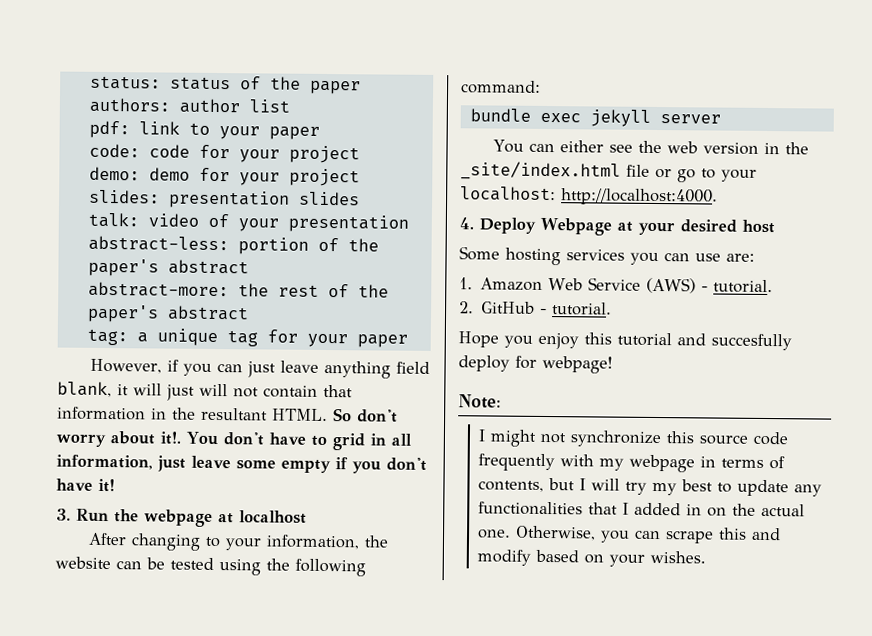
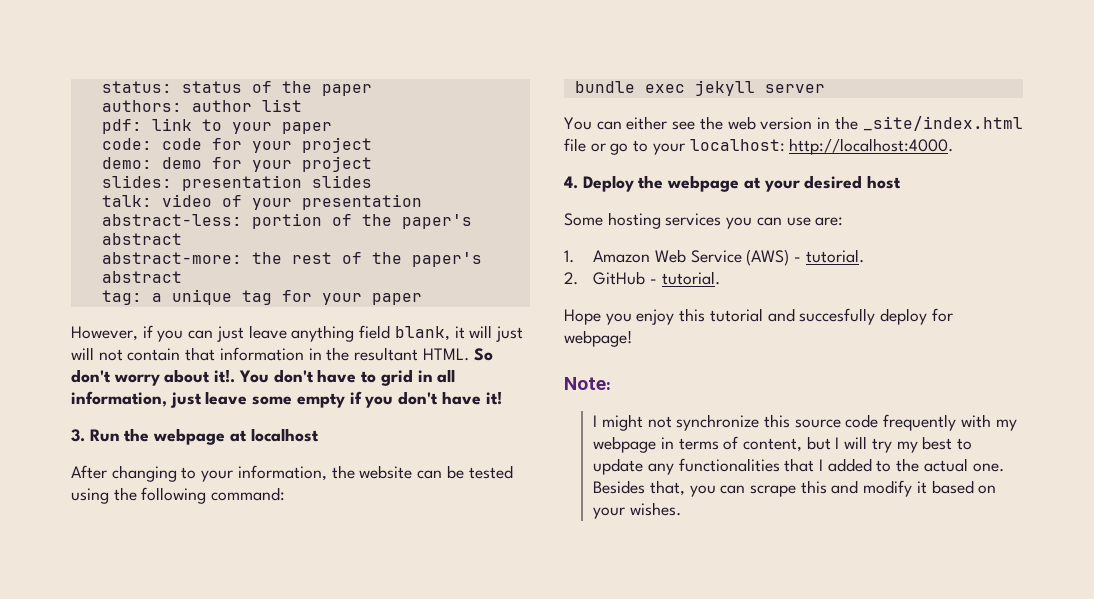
[540,217,612,236] Webpage -> [638,175,740,192] the webpage
[478,480,545,492] contents, -> [743,438,803,452] content,
[686,504,728,517] in on -> [876,460,892,472] to
[515,525,597,541] Otherwise, -> [593,480,685,496] Besides that,
(532, 557) none -> [916,481,927,494] it

